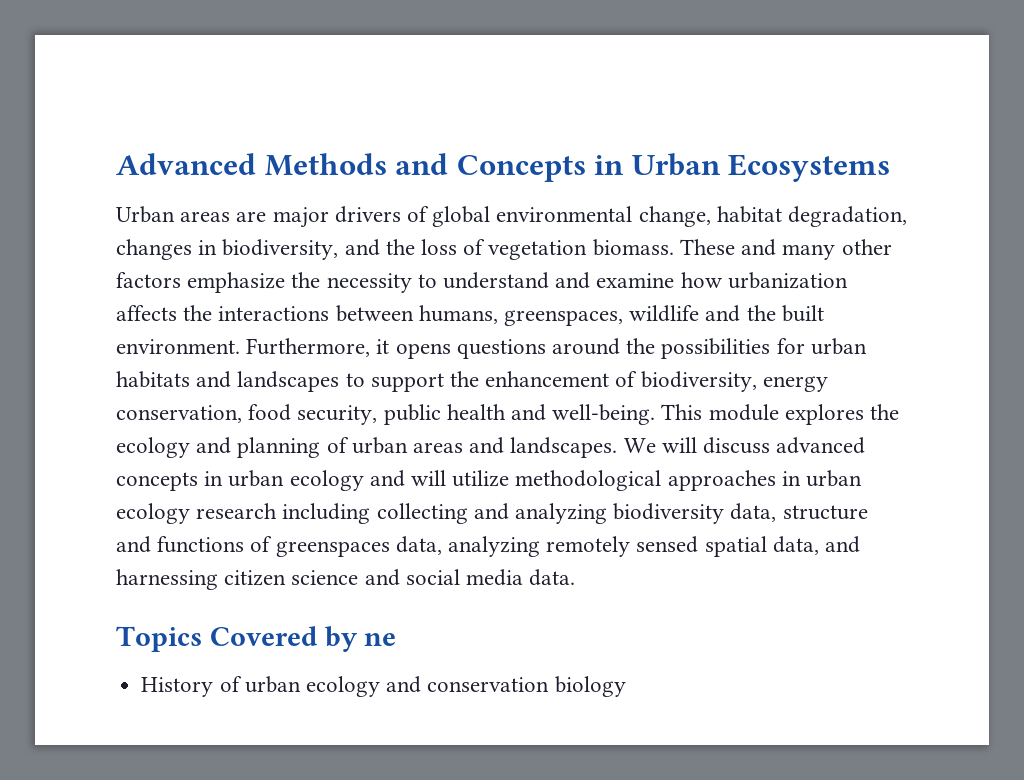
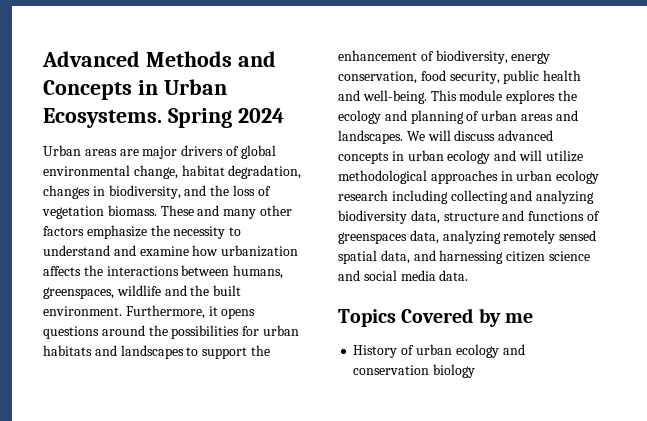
[728,154,891,182] Ecosystems -> [43,108,284,128] Ecosystems. Spring 2024
[364,633,397,646] ne -> [504,313,533,323] me

